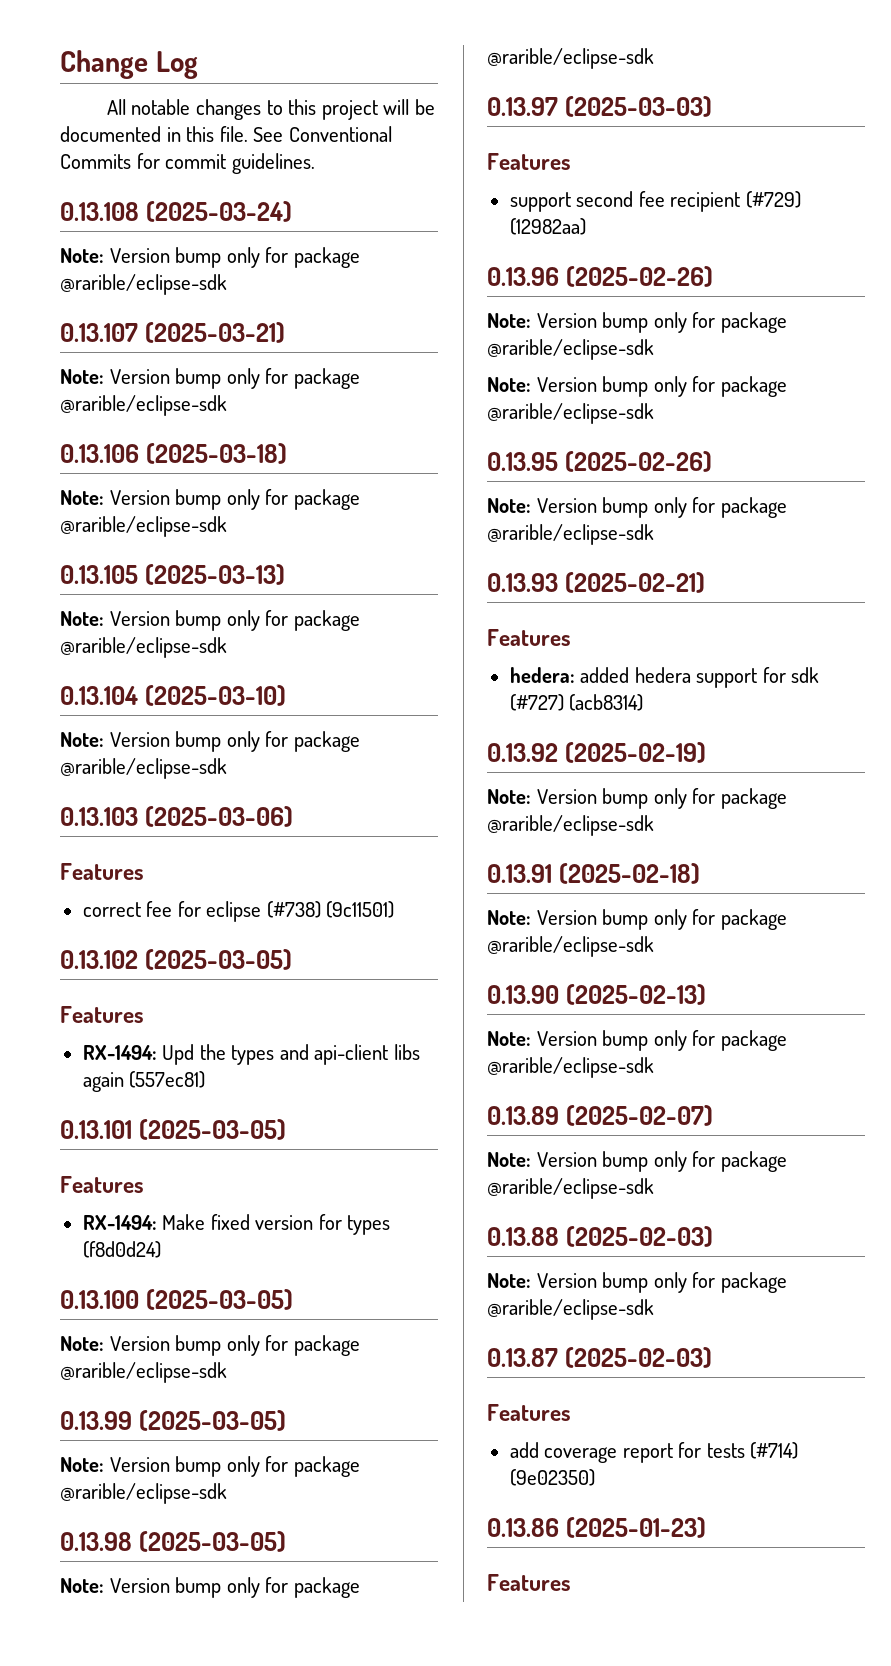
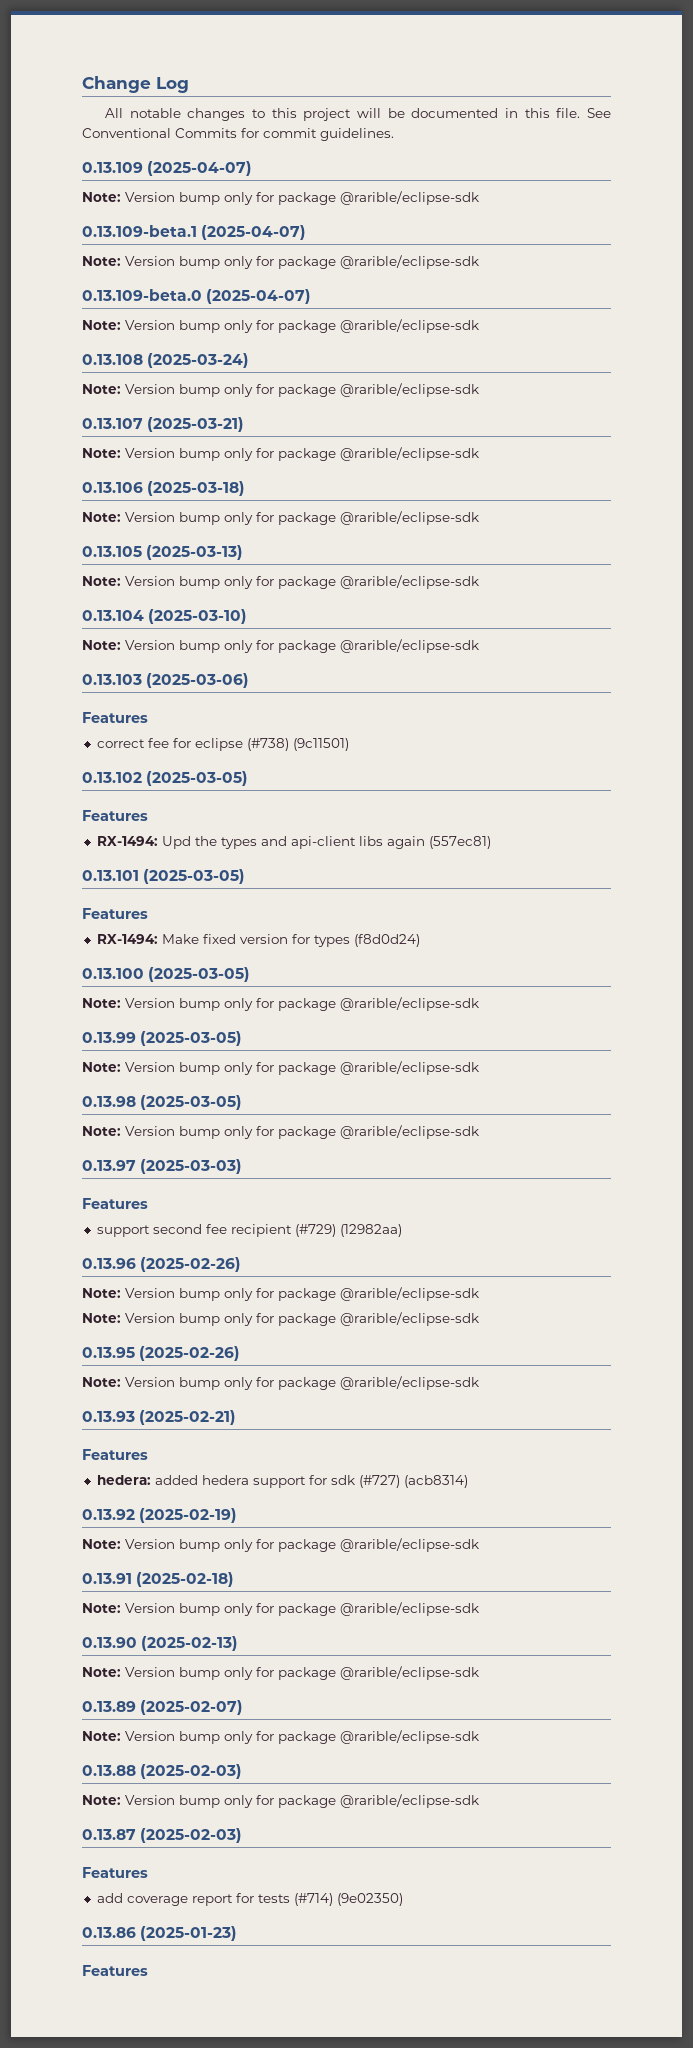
(315, 163) none -> [82,161,253,176] [82,191,479,205] [82,225,307,240] [82,255,479,269] [82,289,312,304] [82,319,479,333] // 0.13.109 (2025-04-07) // Note: Version bump only for package @rarible/eclipse-sdk // 0.13.109-beta.1 (2025-04-07) // Note: Version bump only for package @rarible/eclipse-sdk // 0.13.109-beta.0 (2025-04-07) // Note: Version bump only for package @rarible/eclipse-sdk

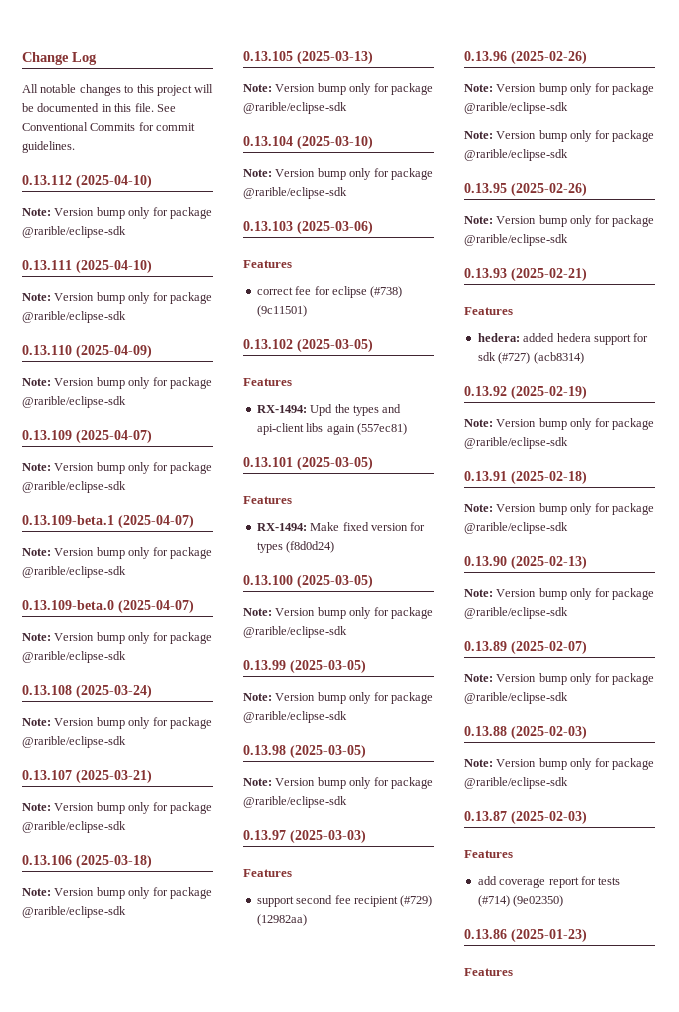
(394, 134) none -> [22,175,152,188] [22,207,212,219] [22,226,126,238] [22,260,152,273] [22,292,212,304] [22,311,126,323] [22,345,152,358] [22,377,212,389] [22,396,126,408] // 0.13.112 (2025-04-10) // Note: Version bump only for package @rarible/eclipse-sdk // 0.13.111 (2025-04-10) // Note: Version bump only for package @rarible/eclipse-sdk // 0.13.110 (2025-04-09) // Note: Version bump only for package @rarible/eclipse-sdk

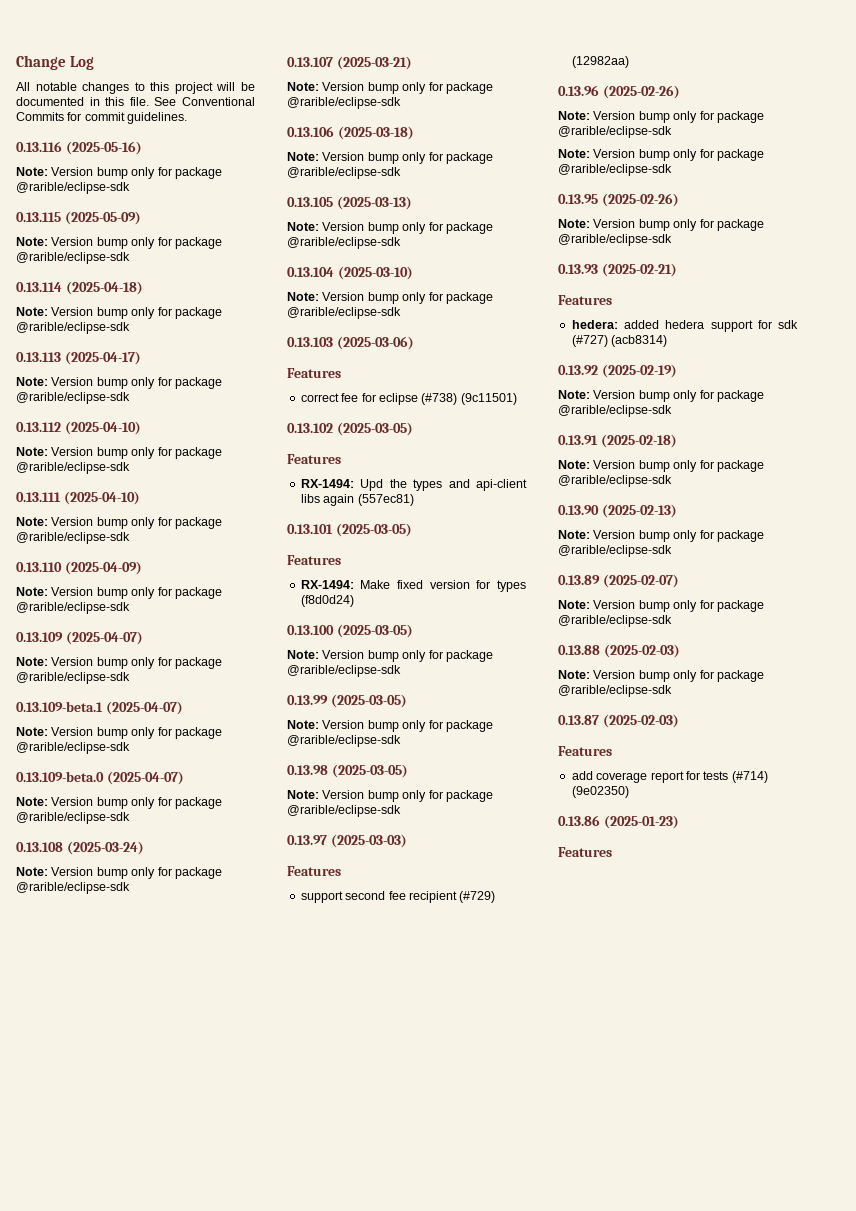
(75, 147) none -> [16,141,142,155] [16,167,222,179] [16,182,130,194] [16,211,141,225] [16,237,222,249] [16,252,130,264] [16,281,143,295] [16,307,222,319] [16,322,130,334] [16,351,141,365] [16,377,222,389] [16,392,130,404] // 0.13.116 (2025-05-16) // Note: Version bump only for package @rarible/eclipse-sdk // 0.13.115 (2025-05-09) // Note: Version bump only for package @rarible/eclipse-sdk // 0.13.114 (2025-04-18) // Note: Version bump only for package @rarible/eclipse-sdk // 0.13.113 (2025-04-17) // Note: Version bump only for package @rarible/eclipse-sdk

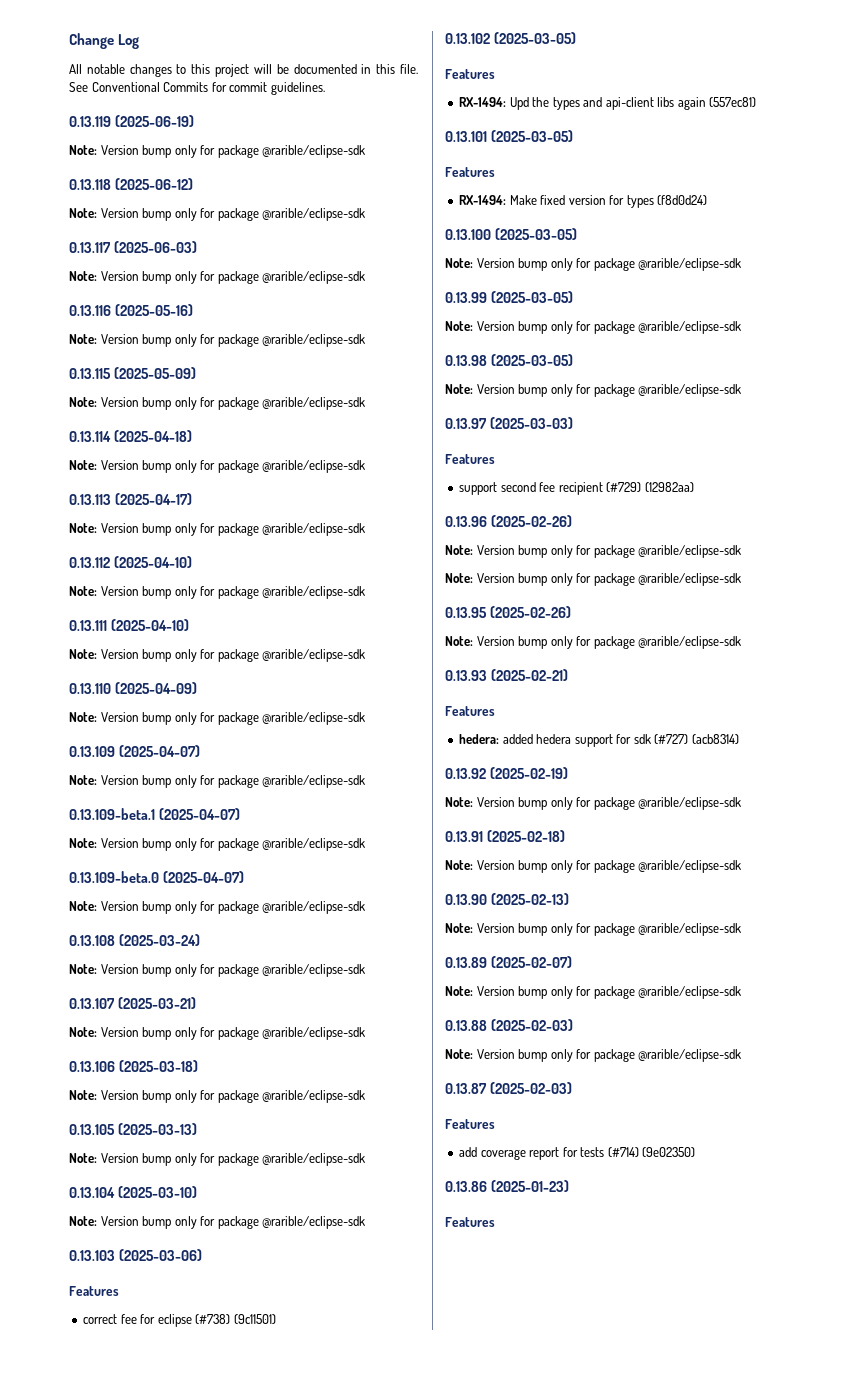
(188, 118) none -> [69,115,194,127] [69,145,366,158] [69,178,193,190] [69,208,366,221] [69,241,197,253] [69,271,366,284] // 0.13.119 (2025-06-19) // Note: Version bump only for package @rarible/eclipse-sdk // 0.13.118 (2025-06-12) // Note: Version bump only for package @rarible/eclipse-sdk // 0.13.117 (2025-06-03) // Note: Version bump only for package @rarible/eclipse-sdk

